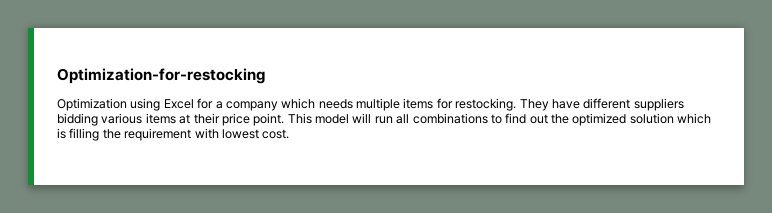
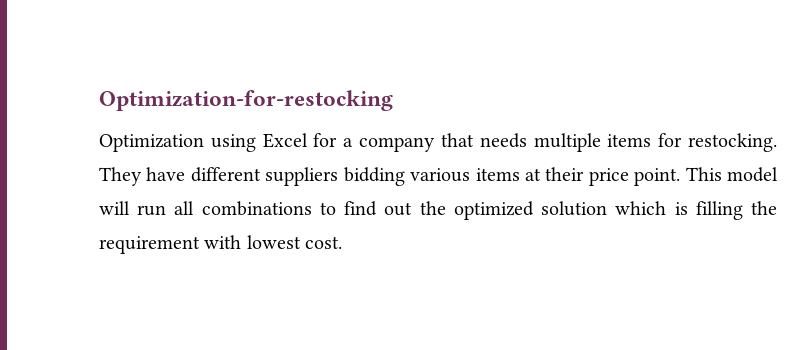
[281,98,316,109] which -> [440,133,474,147] that

